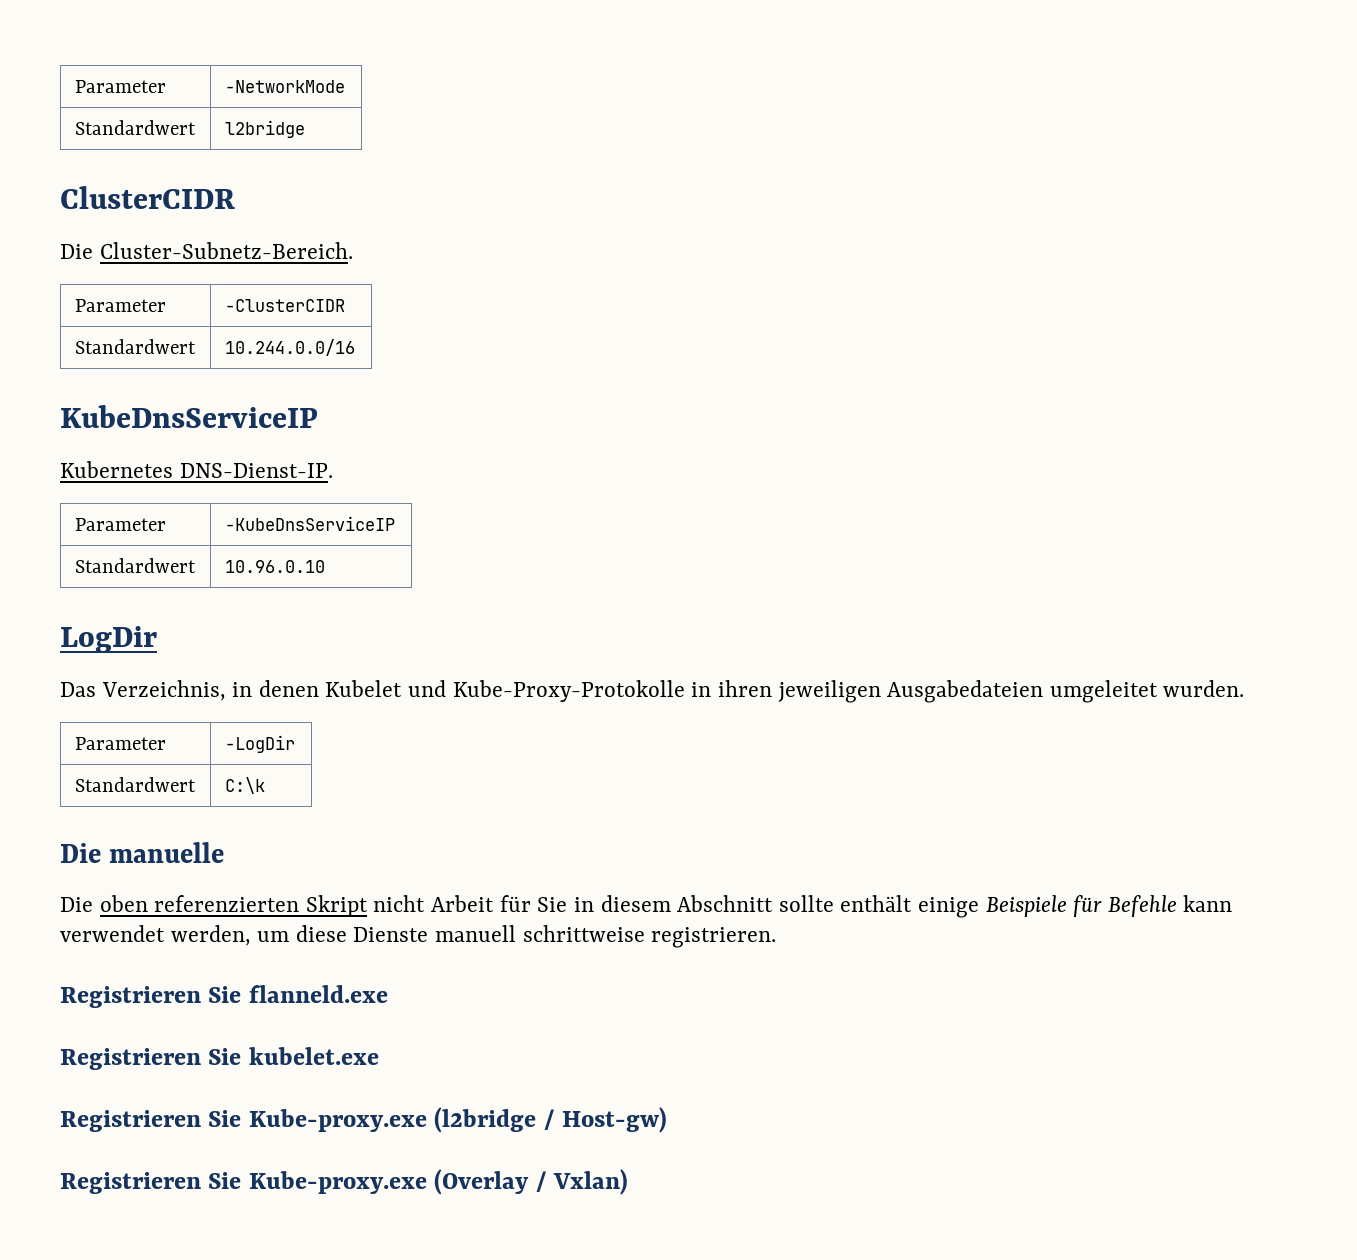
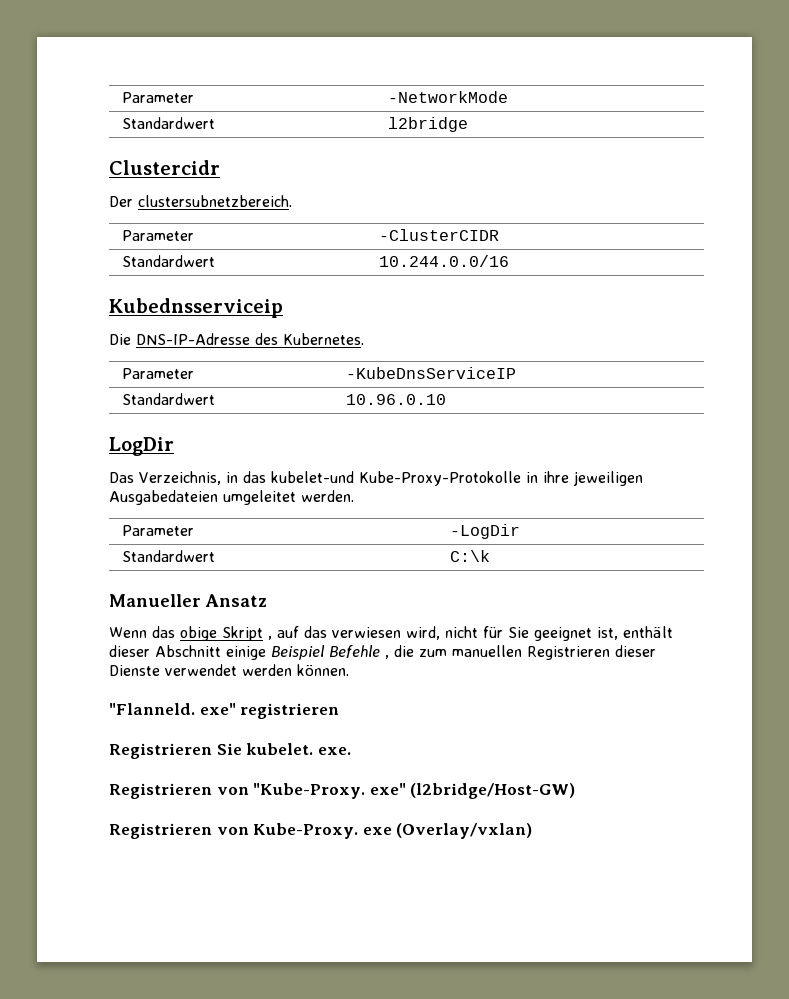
[60,186,235,209] [60,242,353,259] ClusterCIDR // Die Cluster-Subnetz-Bereich. -> [109,160,220,175] [109,195,292,207] Clustercidr // Der clustersubnetzbereich.
[60,405,318,428] [60,461,333,478] KubeDnsServiceIP // Kubernetes DNS-Dienst-IP. -> [109,298,283,318] [109,333,364,345] Kubednsserviceip // Die DNS-IP-Adresse des Kubernetes.
[258,680,447,697] denen Kubelet und -> [243,471,354,483] das kubelet-und
[717,680,772,697] ihren -> [543,471,569,483] ihre
[1163,680,1245,697] wurden. -> [301,490,354,502] werden.
[60,842,225,863] [60,895,1233,918] [60,925,777,948] [60,985,388,1008] [60,1047,379,1070] [60,1107,668,1133] [60,1169,629,1195] Die manuelle // Die oben referenzierten Skript nicht Arbeit für Sie in diesem Abschnitt sollte enthält einige Beispiele für Befehle kann verwendet werden, um diese Dienste manuell schrittweise registrieren. // Registrieren Sie flanneld.exe // Registrieren Sie kubelet.exe // Registrieren Sie Kube-proxy.exe (l2bridge / Host-gw) // Registrieren Sie Kube-proxy.exe (Overlay / Vxlan) -> [109,594,267,607] [109,626,673,641] [109,645,656,660] [109,664,349,676] [109,703,340,719] [109,743,351,759] [109,783,576,799] [109,823,533,839] Manueller Ansatz // Wenn das obige Skript , auf das verwiesen wird, nicht für Sie geeignet ist, enthält dieser Abschnitt einige Beispiel Befehle , die zum manuellen Registrieren dieser Dienste verwendet werden können. // "Flanneld. exe" registrieren // Registrieren Sie kubelet. exe. // Registrieren von "Kube-Proxy. exe" (l2bridge/Host-GW) // Registrieren von Kube-Proxy. exe (Overlay/vxlan)

